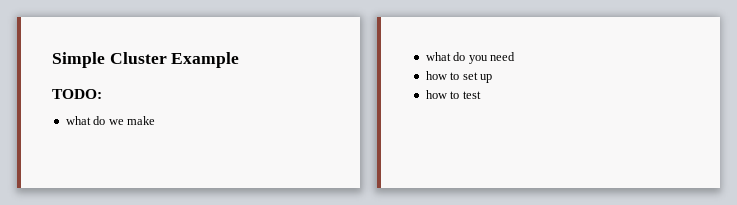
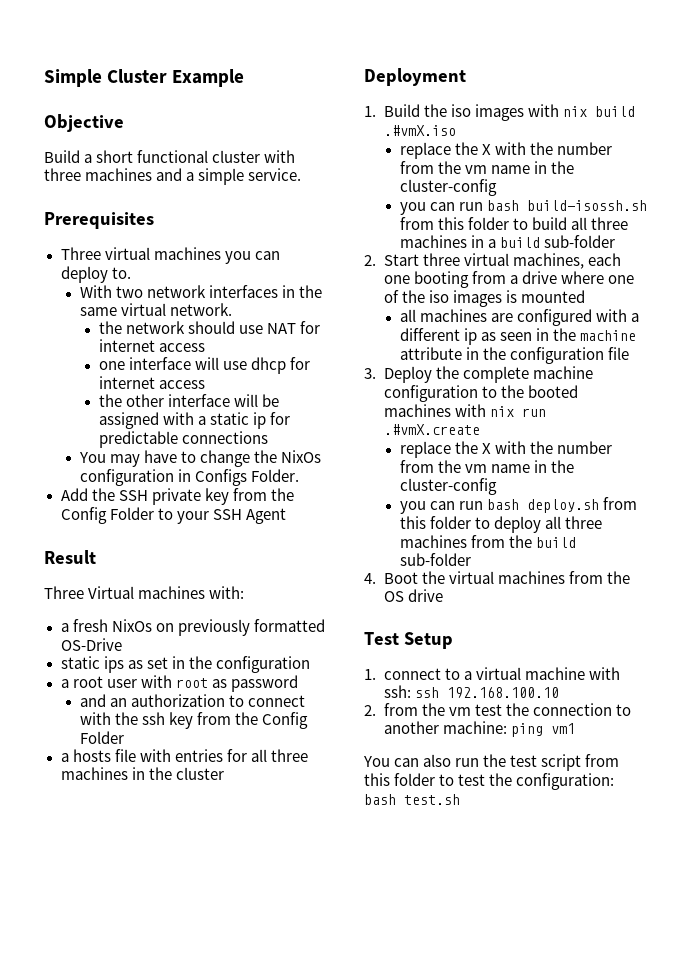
[52,89,102,99] [65,116,155,125] [425,52,515,64] [425,71,492,83] [425,90,481,99] TODO: // what do we make // what do you need // how to set up // how to test -> [44,114,124,132] [44,150,296,163] [44,168,302,185] [44,212,154,229] [60,247,280,264] [60,266,131,283] [79,285,322,298] [79,303,232,316] [98,321,320,334] [98,339,205,352] [98,357,310,374] [98,376,205,389] [98,394,279,407] [98,412,290,429] [98,431,268,448] [78,450,321,467] [79,469,299,486] [60,488,294,505] [60,507,286,524] [44,550,96,564] [44,586,245,599] [60,619,325,636] [60,638,122,651] [60,656,310,673] [60,675,298,692] [79,694,305,707] [79,712,308,729] [79,731,124,744] [60,749,308,762] [60,767,224,780] [364,68,466,86] [364,104,635,121] [383,125,456,136] [399,142,612,159] [399,161,574,174] [399,179,497,196] [399,200,647,215] [399,217,628,230] [399,235,615,248] [364,253,621,269] [383,271,634,288] [383,290,585,307] [399,309,639,326] [399,328,636,345] [399,347,629,364] [364,366,593,383] [383,385,578,402] [383,404,546,417] [383,424,480,435] [399,441,612,458] [399,460,574,473] [399,478,497,495] [399,497,637,514] [399,516,602,533] [399,535,576,548] [399,553,471,566] [364,571,630,584] [383,589,443,602] [364,632,453,649] [364,667,620,680] [383,685,559,698] [364,703,631,716] [383,721,575,737] [363,754,620,771] [364,773,615,790] [364,794,460,805] Objective // Build a short functional cluster with three machines and a simple service. // Prerequisites // Three virtual machines you can deploy to. // With two network interfaces in the same virtual network. // the network should use NAT for internet access // one interface will use dhcp for internet access // the other interface will be assigned with a static ip for predictable connections // You may have to change the NixOs configuration in Configs Folder. // Add the SSH private key from the Config Folder to your SSH Agent // Result // Three Virtual machines with: // a fresh NixOs on previously formatted OS-Drive // static ips as set in the configuration // a root user with root as password // and an authorization to connect with the ssh key from the Config Folder // a hosts file with entries for all three machines in the cluster // Deployment // 1. Build the iso images with nix build .#vmX.iso // replace the X with the number from the vm name in the cluster-config // you can run bash build-isossh.sh from this folder to build all three machines in a build sub-folder // 2. Start three virtual machines, each one booting from a drive where one of the iso images is mounted // all machines are configured with a different ip as seen in the machine attribute in the configuration file // 3. Deploy the complete machine configuration to the booted machines with nix run .#vmX.create // replace the X with the number from the vm name in the cluster-config // you can run bash deploy.sh from this folder to deploy all three machines from the build sub-folder // 4. Boot the virtual machines from the OS drive // Test Setup // 1. connect to a virtual machine with ssh: ssh 192.168.100.10 // 2. from the vm test the connection to another machine: ping vm1 // You can also run the test script from this folder to test the configuration: bash test.sh

